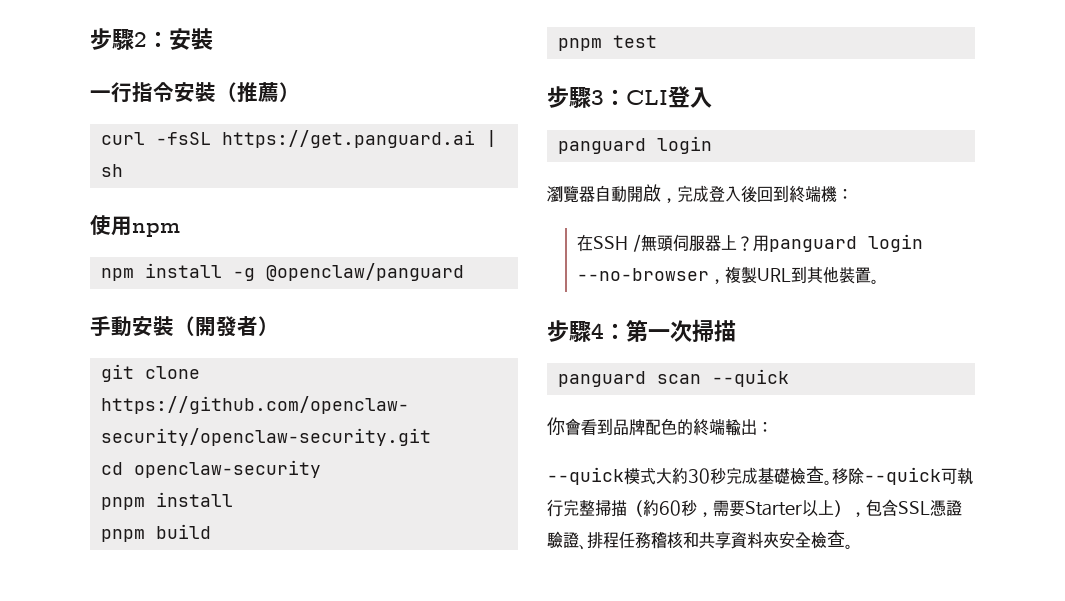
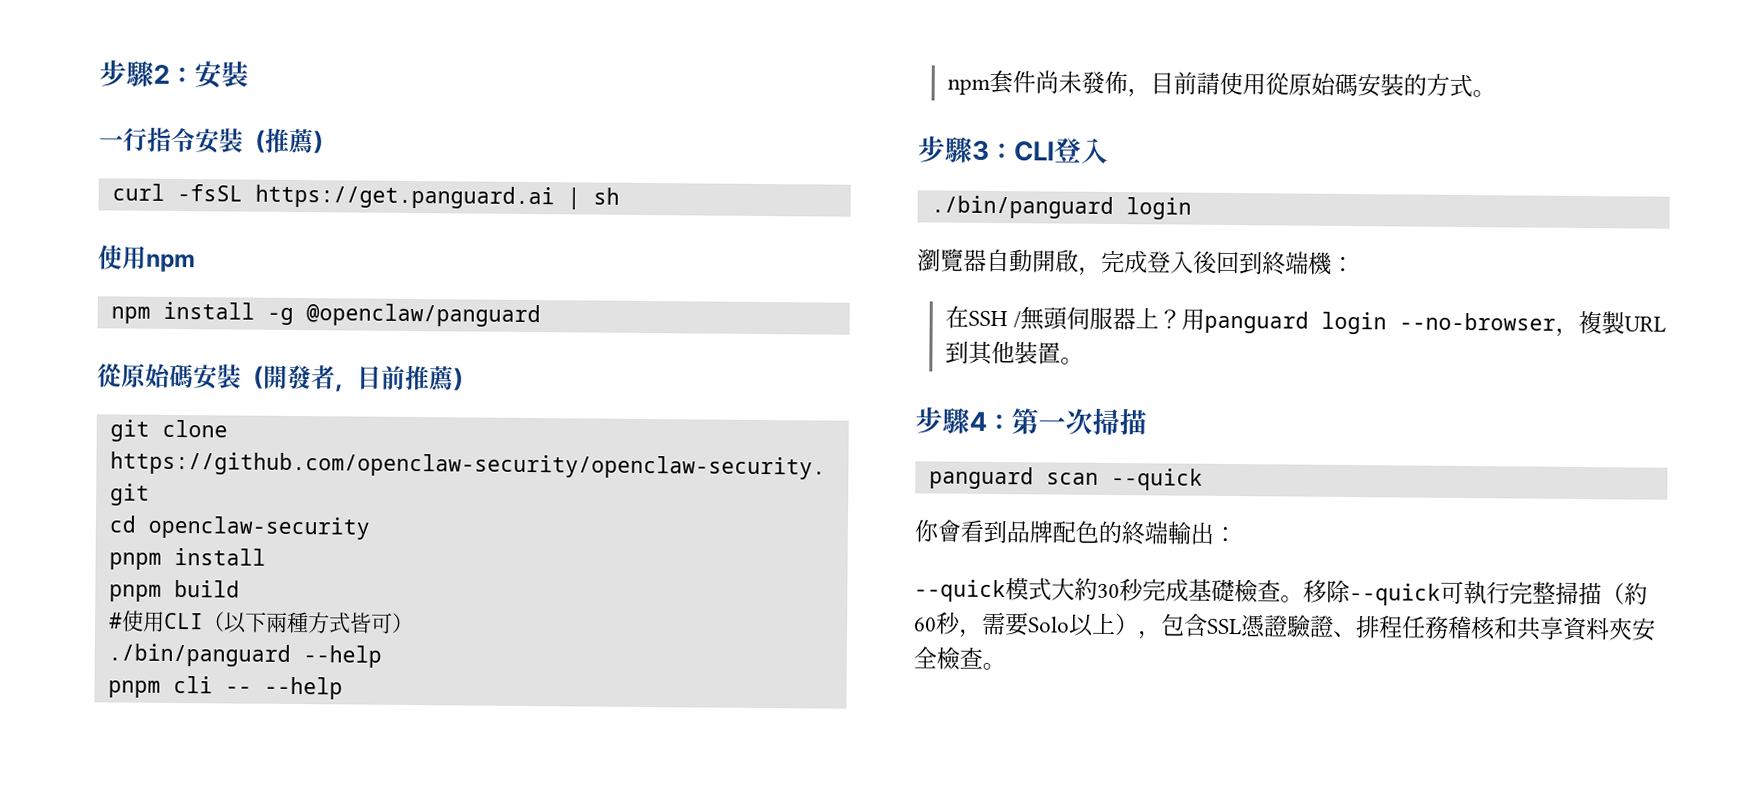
[90,316,132,337] 手動 -> [97,363,194,389] 從原始碼
(258, 326) none -> [335,365,454,392] ，目前推薦
[557,35,657,51] pnpm test -> [108,610,414,634] [107,643,382,668] [107,675,343,700] [947,69,1497,98] #使用CLI（以下兩種方式皆可） // ./bin/panguard --help // pnpm cli -- --help // npm套件尚未發佈，目前請使用從原始碼安裝的方式。
[557,138,646,154] panguard -> [930,195,1114,219] ./bin/panguard
[745,501,802,516] Starter -> [1028,616,1070,633] Solo

